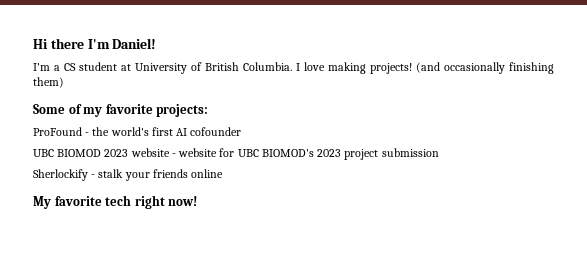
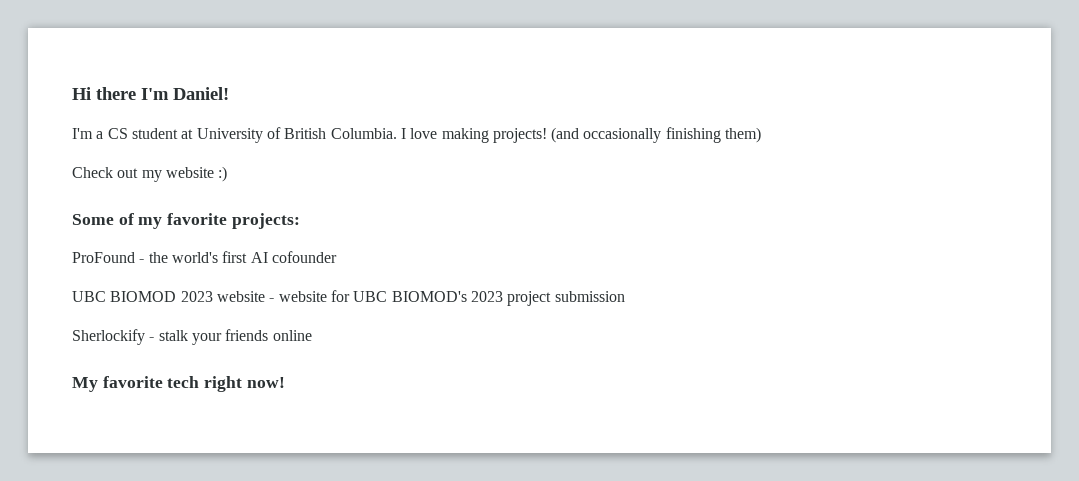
(64, 82) none -> [72,166,228,182] // Check out my website :)

